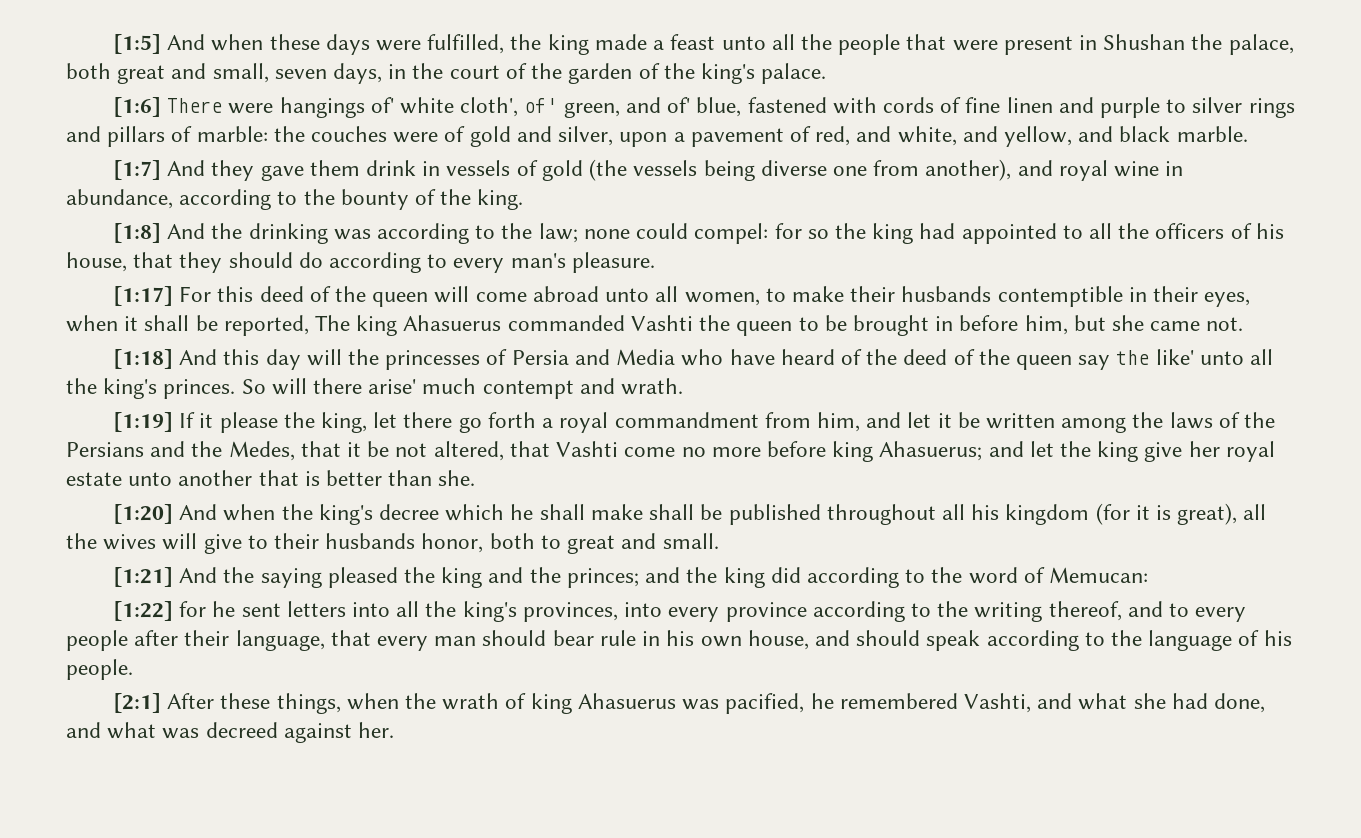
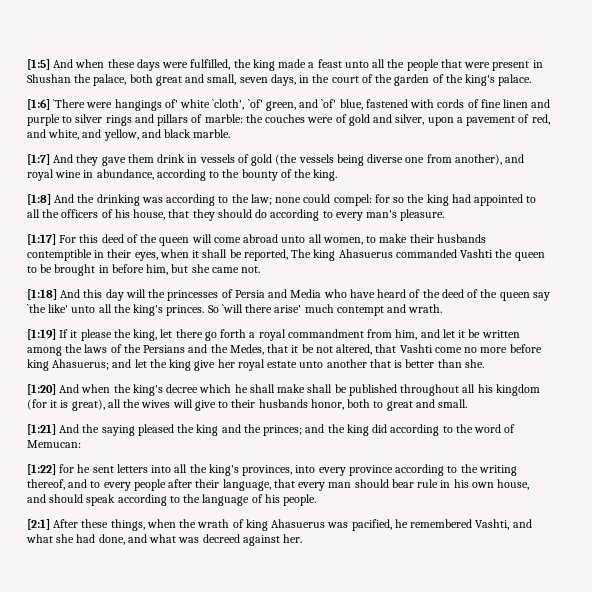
[167,98,223,113] There -> [53,99,86,108] `There
[460,97,558,117] cloth', of' -> [212,99,263,110] `cloth', `of'
[667,97,691,113] of' -> [321,99,337,108] `of'
[1116,350,1150,365] the -> [27,304,46,313] `the
[271,378,307,395] will -> [221,304,243,313] `will

